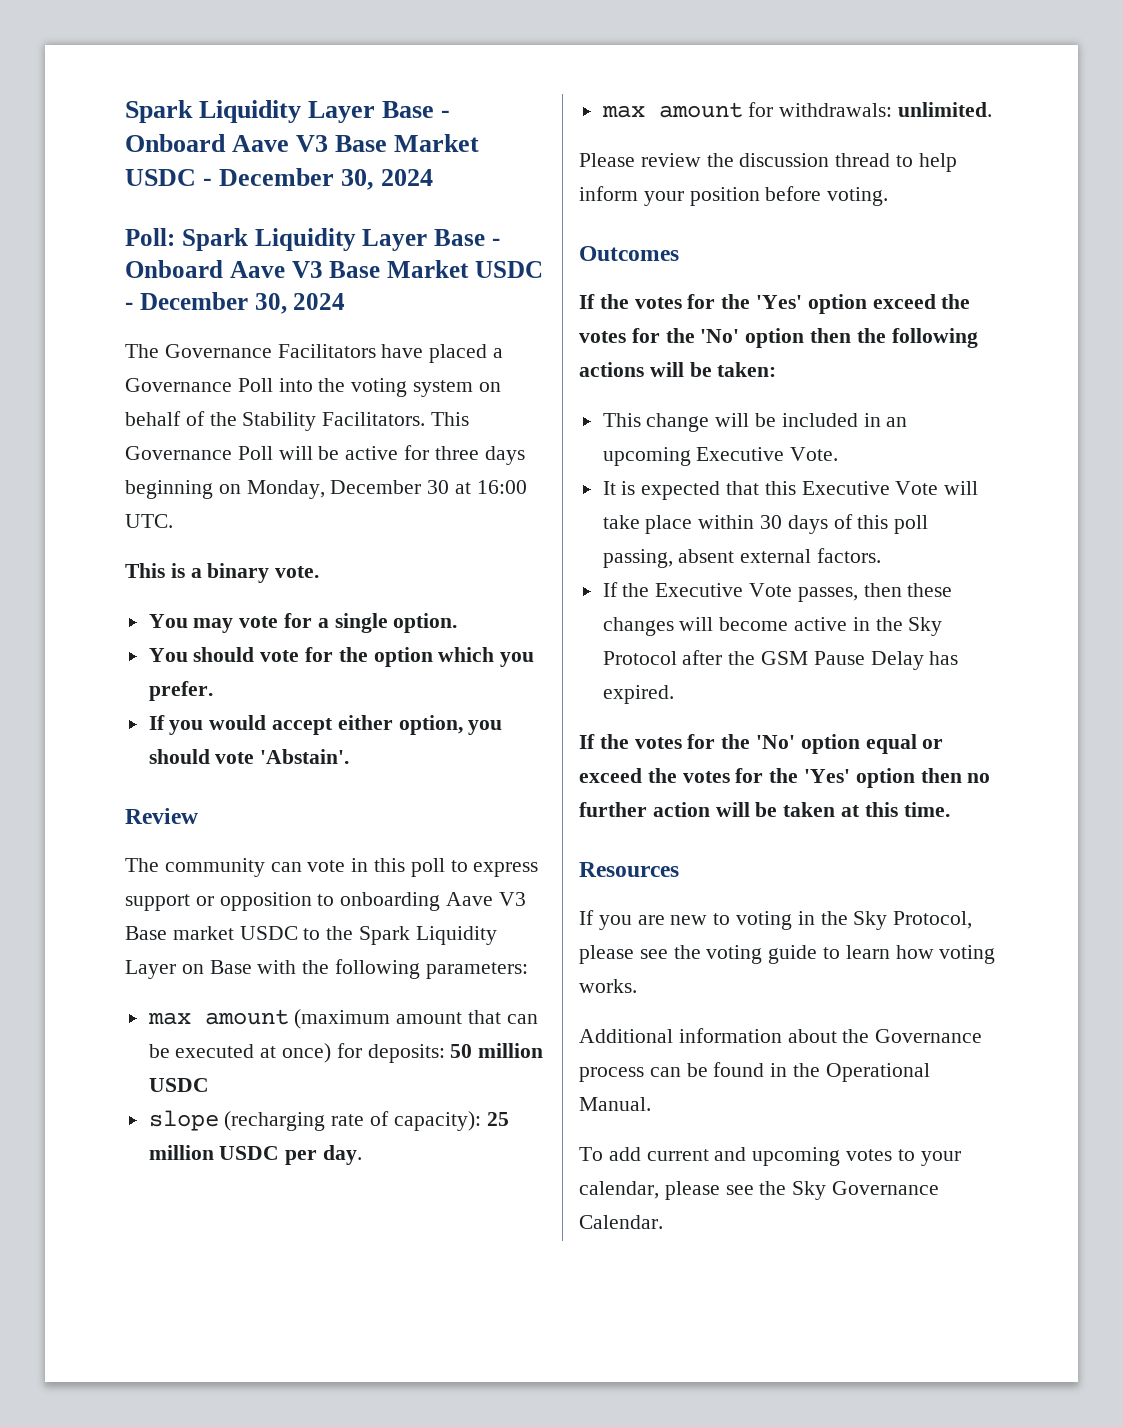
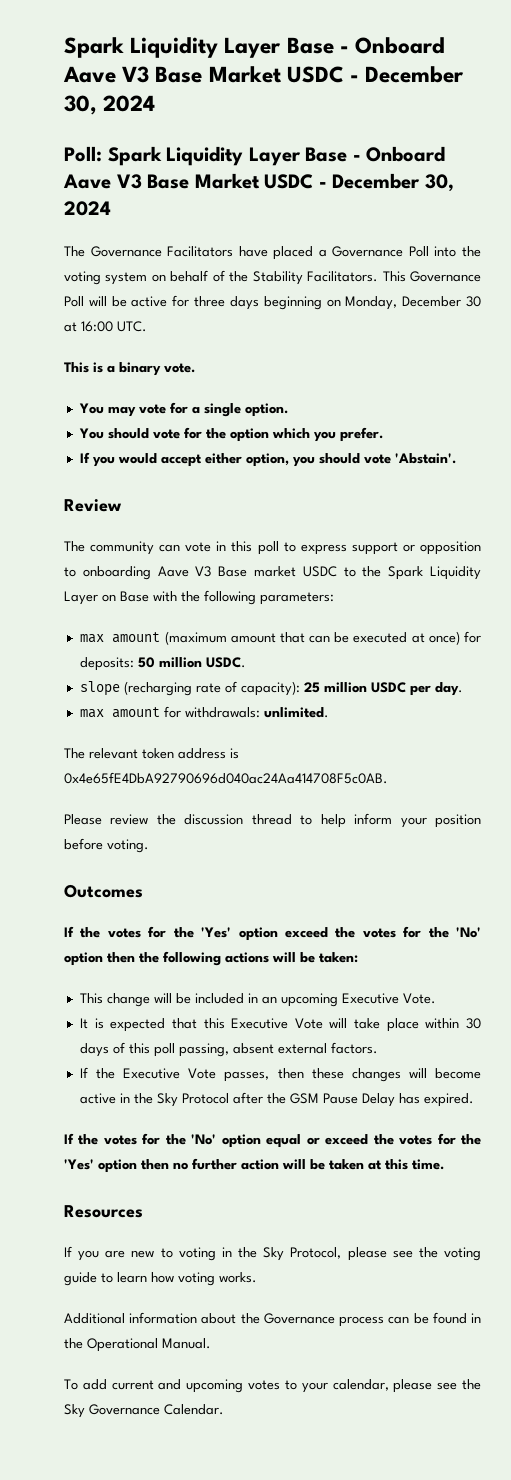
[148,1078,209,1092] USDC -> [205,657,246,668] USDC.
(993, 109) none -> [64,748,239,759] [64,772,388,784] // The relevant token address is 0x4e65fE4DbA92790696d040ac24Aa414708F5c0AB.

